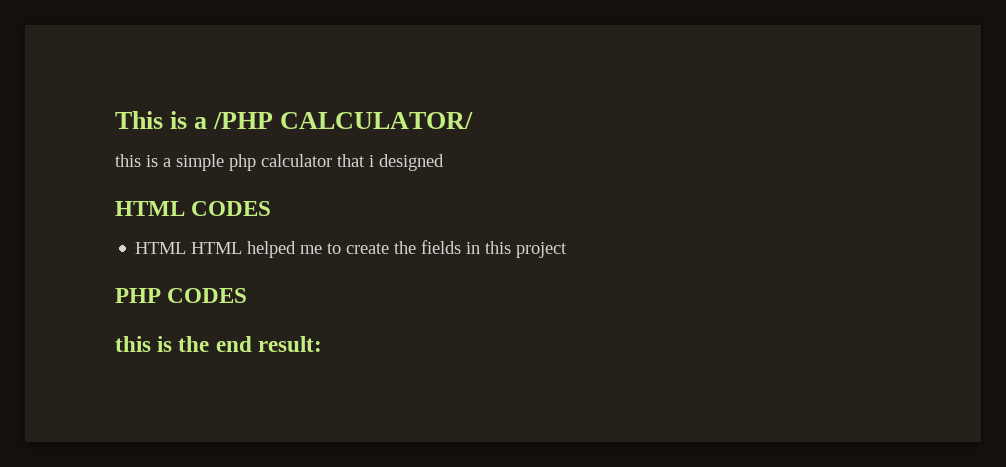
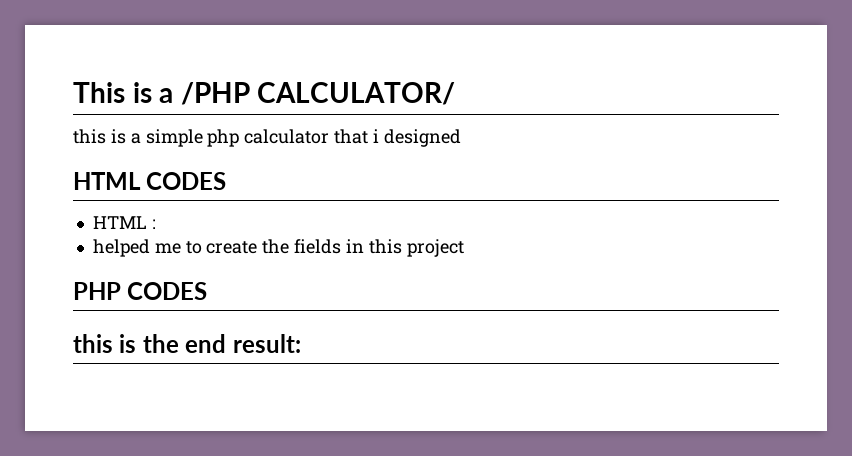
[191,242,243,254] HTML -> [151,219,156,229] : //

